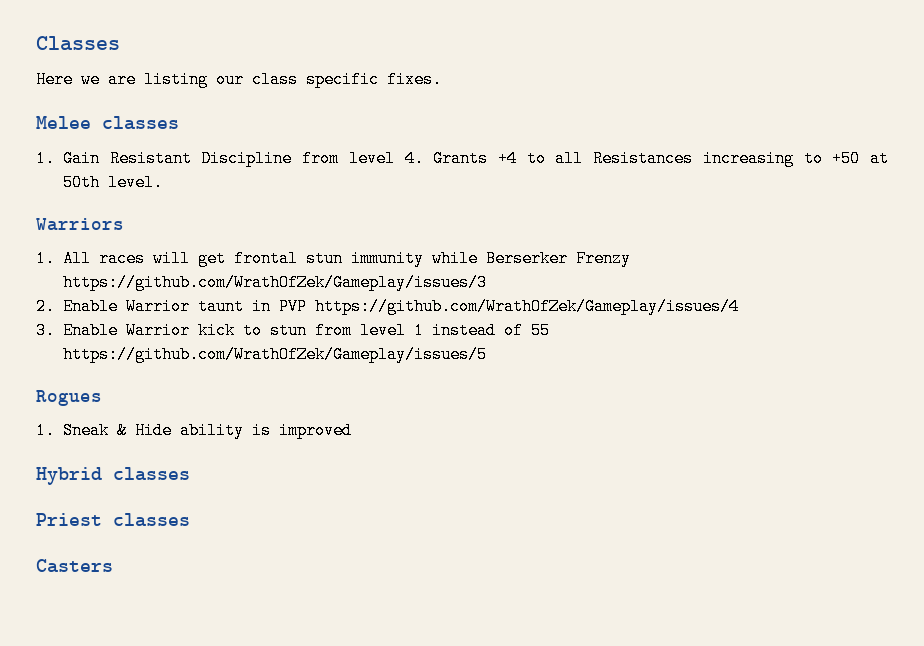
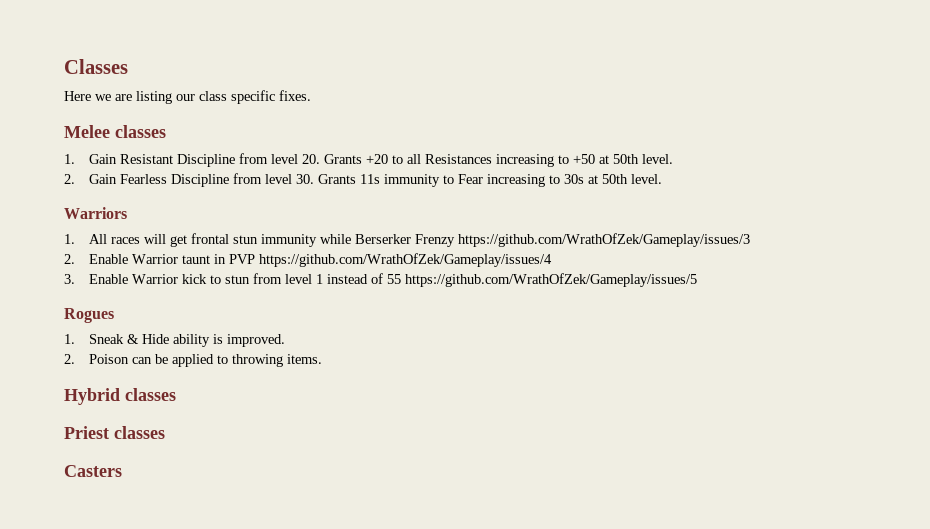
[404,150,517,167] 4. Grants +4 -> [301,154,388,164] 20. Grants +20
(163, 182) none -> [64,173,662,187] // 2. Gain Fearless Discipline from level 30. Grants 11s immunity to Fear increasing to 30s at 50th level.
[279,422,352,439] improved -> [226,334,285,347] [64,354,322,367] improved. // 2. Poison can be applied to throwing items.

